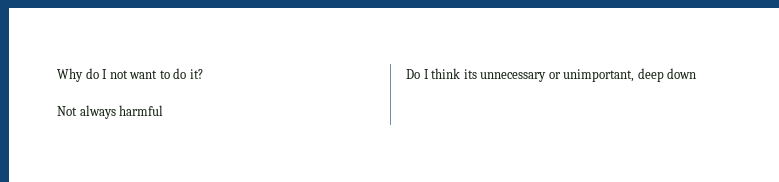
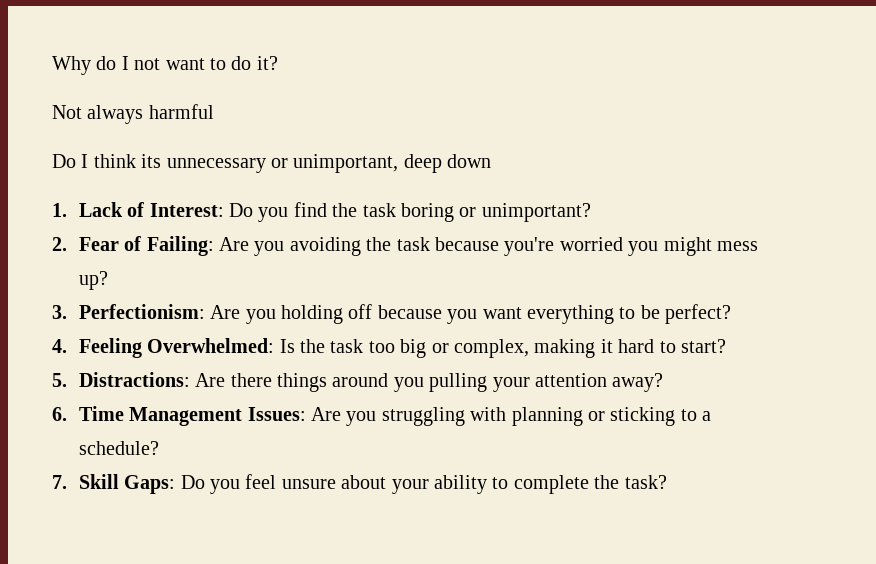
(697, 73) none -> [52,202,591,222] [52,236,758,256] [78,271,108,290] [52,304,732,324] [52,338,726,358] [52,372,664,392] [52,406,712,426] [78,441,159,455] [52,474,667,494] // 1. Lack of Interest: Do you find the task boring or unimportant? // 2. Fear of Failing: Are you avoiding the task because you're worried you might mess up? // 3. Perfectionism: Are you holding off because you want everything to be perfect? // 4. Feeling Overwhelmed: Is the task too big or complex, making it hard to start? // 5. Distractions: Are there things around you pulling your attention away? // 6. Time Management Issues: Are you struggling with planning or sticking to a schedule? // 7. Skill Gaps: Do you feel unsure about your ability to complete the task?

